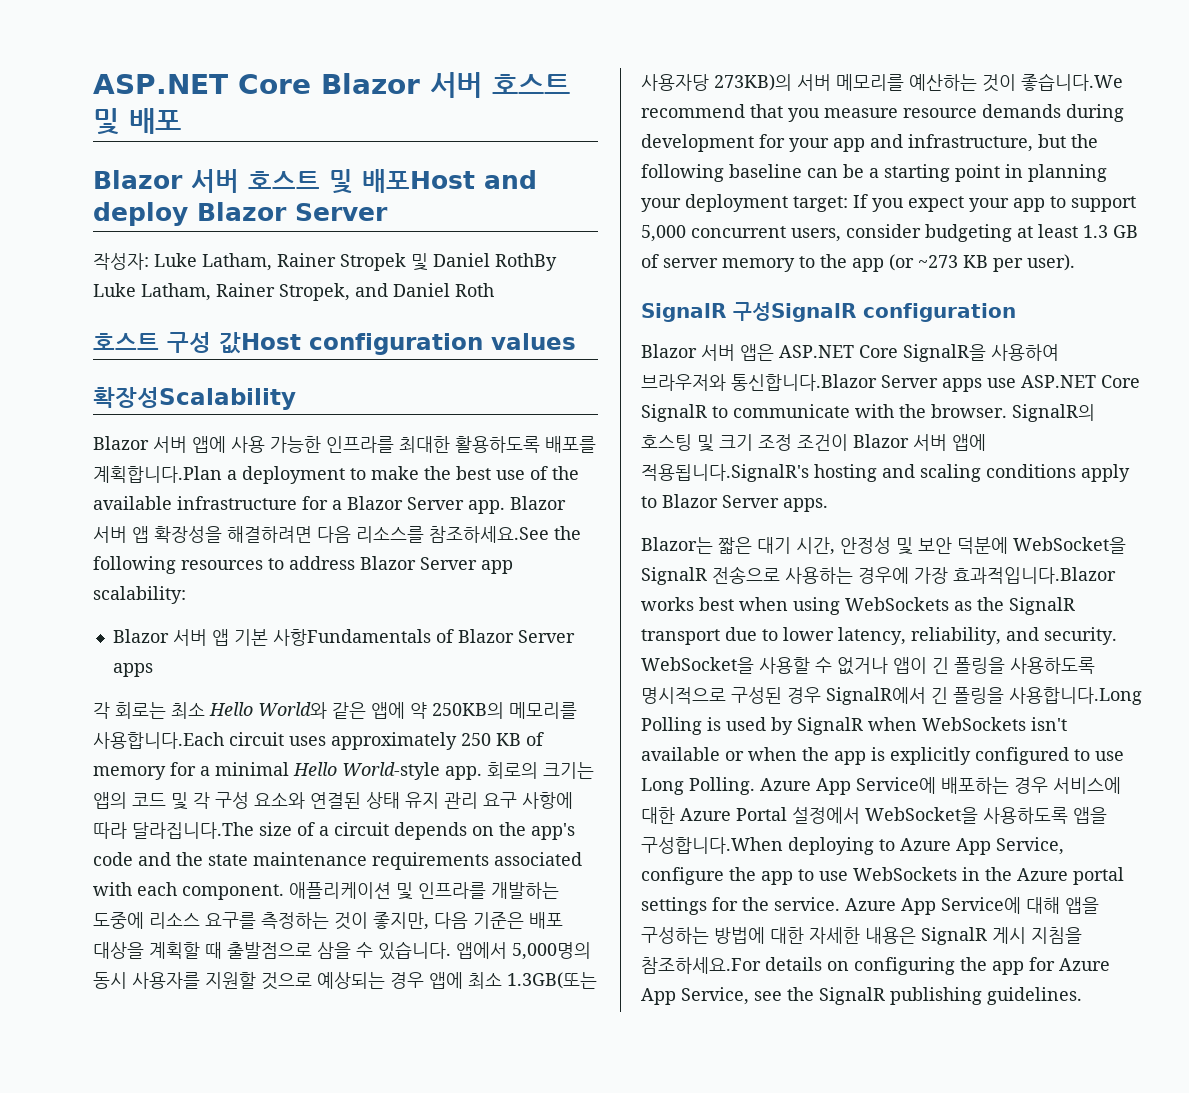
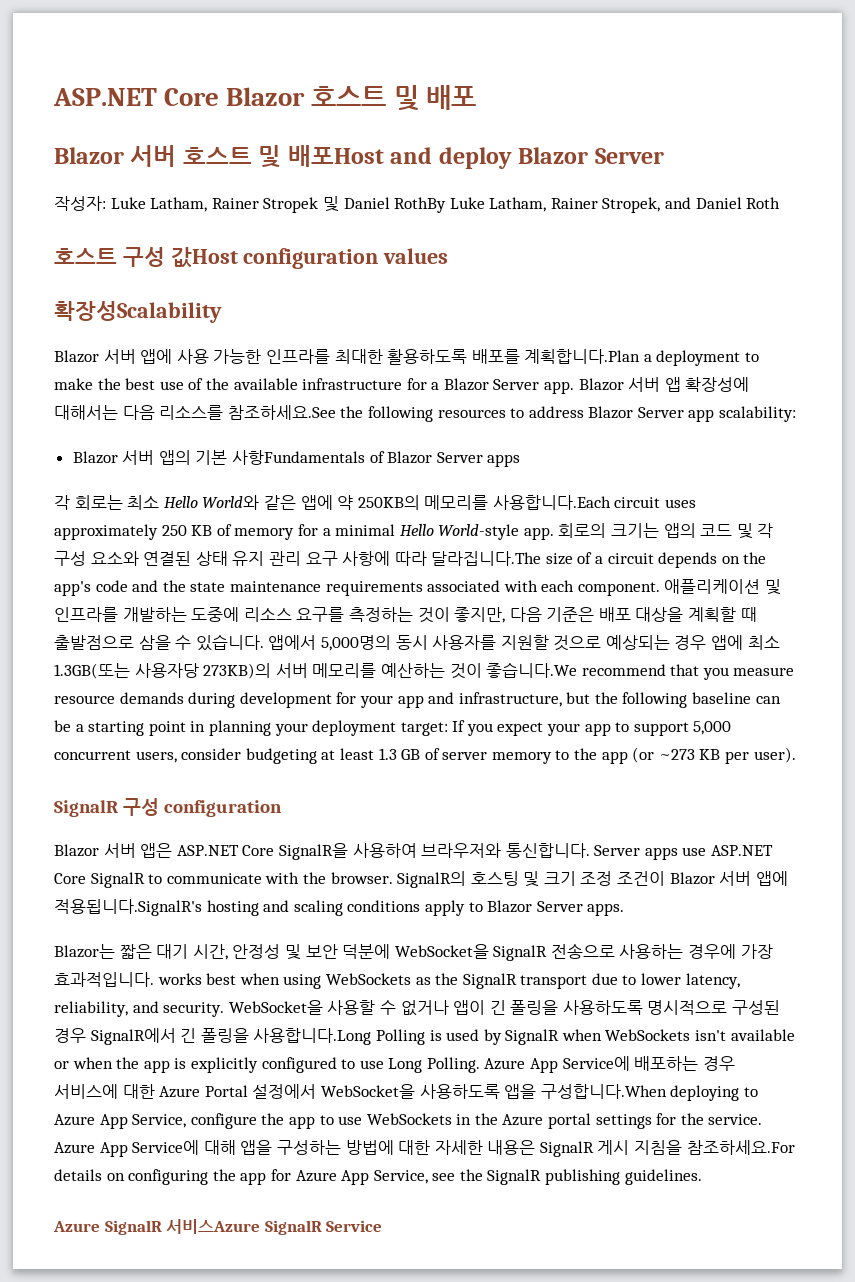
[429,72,482,98] 서버 -> (306, 96) none
[154,526,312,543] 확장성을 해결하려면 -> [685,377,750,392] [54,405,118,420] 확장성에 대해서는
[211,629,229,646] 앱 -> [158,450,191,465] 앱의
[733,302,856,322] 구성SignalR -> [123,798,160,816] 구성
[731,374,877,391] 통신합니다.Blazor -> [505,843,590,858] 통신합니다.
[953,567,1116,584] 효과적입니다.Blazor -> [54,972,154,987] 효과적입니다.
(1082, 996) none -> [53,1219,383,1235] // Azure SignalR 서비스Azure SignalR Service

